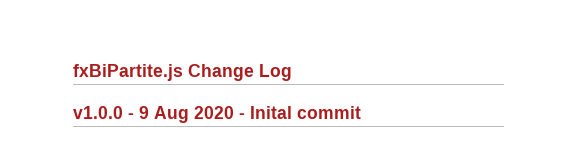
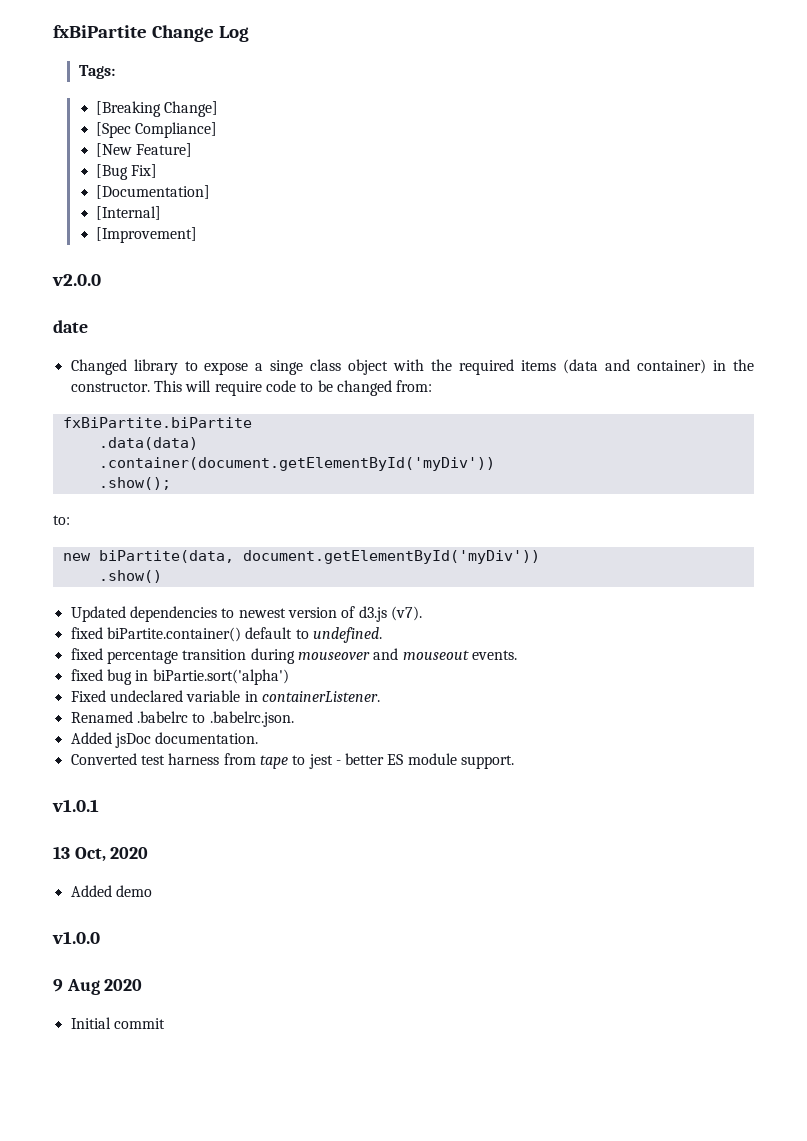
[73,64,183,81] fxBiPartite.js -> [53,25,147,38] fxBiPartite
(292, 72) none -> [78,65,115,79] [96,101,219,117] [96,122,218,138] [96,143,193,157] [96,164,158,180] [96,185,211,199] [96,206,162,220] [96,227,198,243] [52,274,101,286] [53,320,88,333] [70,359,754,375] [70,380,433,396] [62,417,252,428] [98,437,198,450] [98,457,495,471] [98,477,171,490] [53,515,70,525] [62,550,540,564] [98,570,162,583] [70,606,422,622] [70,627,382,643] [70,648,517,664] [70,669,289,685] [70,690,380,702] [70,711,294,727] [70,732,259,748] [70,753,515,769] [52,799,99,812] [53,846,149,862] [70,885,152,897] // Tags: // [Breaking Change] // [Spec Compliance] // [New Feature] // [Bug Fix] // [Documentation] // [Internal] // [Improvement] // v2.0.0 // date // Changed library to expose a singe class object with the required items (data and container) in the constructor. This will require code to be changed from: // fxBiPartite.biPartite // .data(data) // .container(document.getElementById('myDiv')) // .show(); // to: // new biPartite(data, document.getElementById('myDiv')) // .show() // Updated dependencies to newest version of d3.js (v7). // fixed biPartite.container() default to undefined. // fixed percentage transition during mouseover and mouseout events. // fixed bug in biPartie.sort('alpha') // Fixed undeclared variable in containerListener. // Renamed .babelrc to .babelrc.json. // Added jsDoc documentation. // Converted test harness from tape to jest - better ES module support. // v1.0.1 // 13 Oct, 2020 // Added demo
[128,113,134,119] - -> (100, 937) //
[239,106,292,119] - Inital -> [70,1017,111,1029] // Initial

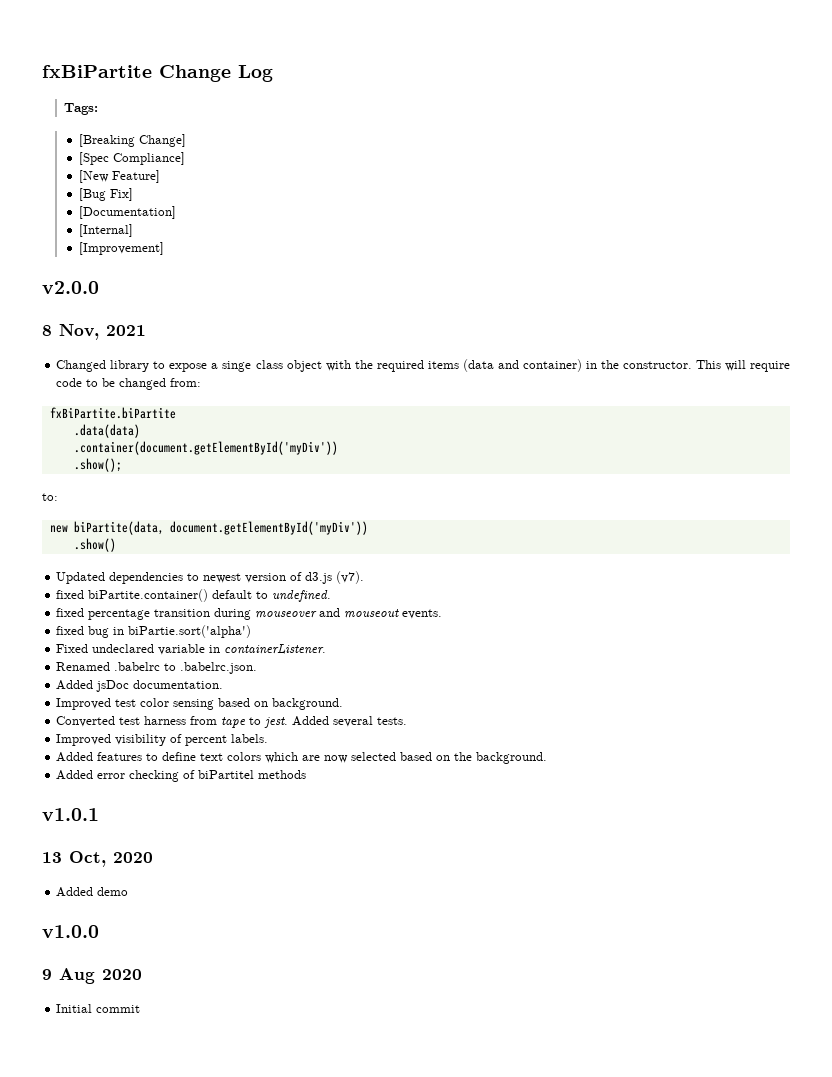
[53,320,88,333] date -> [42,324,146,340] 8 Nov, 2021
(259, 738) none -> [56,698,344,710] // Improved test color sensing based on background.
[308,753,515,769] jest - better ES module support. -> [264,716,408,728] [56,734,269,746] [56,752,548,764] [56,770,307,782] jest. Added several tests. // Improved visibility of percent labels. // Added features to define text colors which are now selected based on the background. // Added error checking of biPartitel methods

